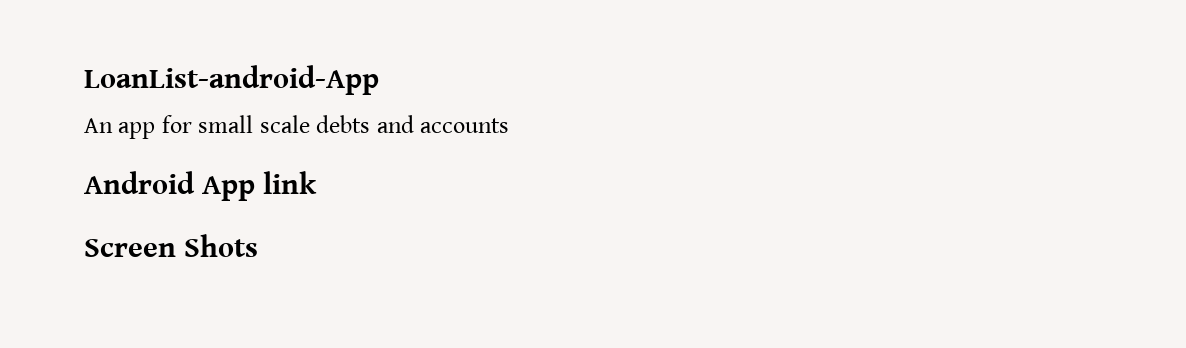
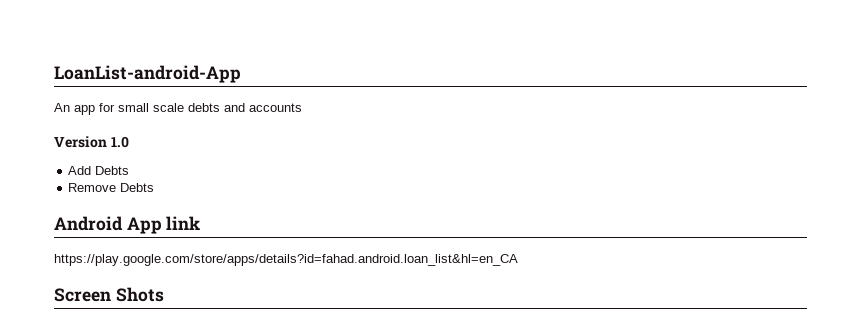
(510, 125) none -> [54,136,129,148] [68,166,130,175] [68,183,155,192] // Version 1.0 // Add Debts // Remove Debts
(318, 182) none -> [54,254,518,266] // https://play.google.com/store/apps/details?id=fahad.android.loan_list&hl=en_CA

